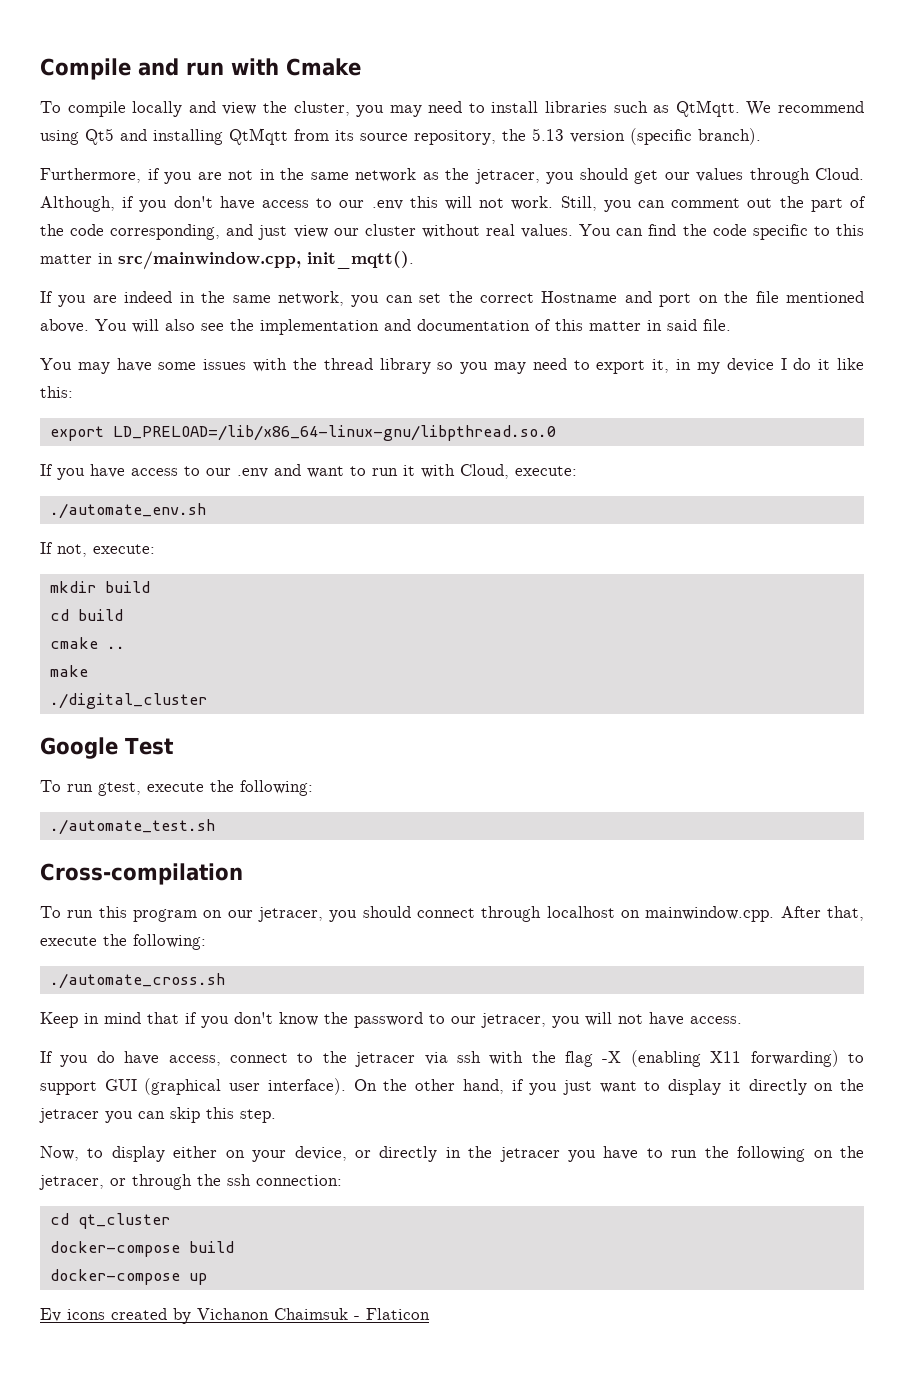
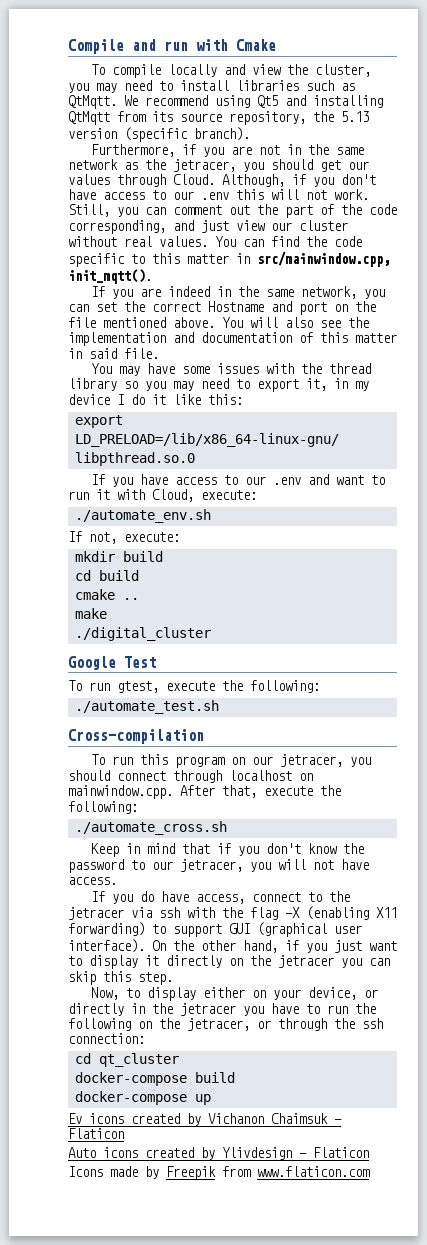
(430, 1314) none -> [68,1147,369,1160] [68,1166,370,1180] // Auto icons created by Ylivdesign - Flaticon // Icons made by Freepik from www.flaticon.com

